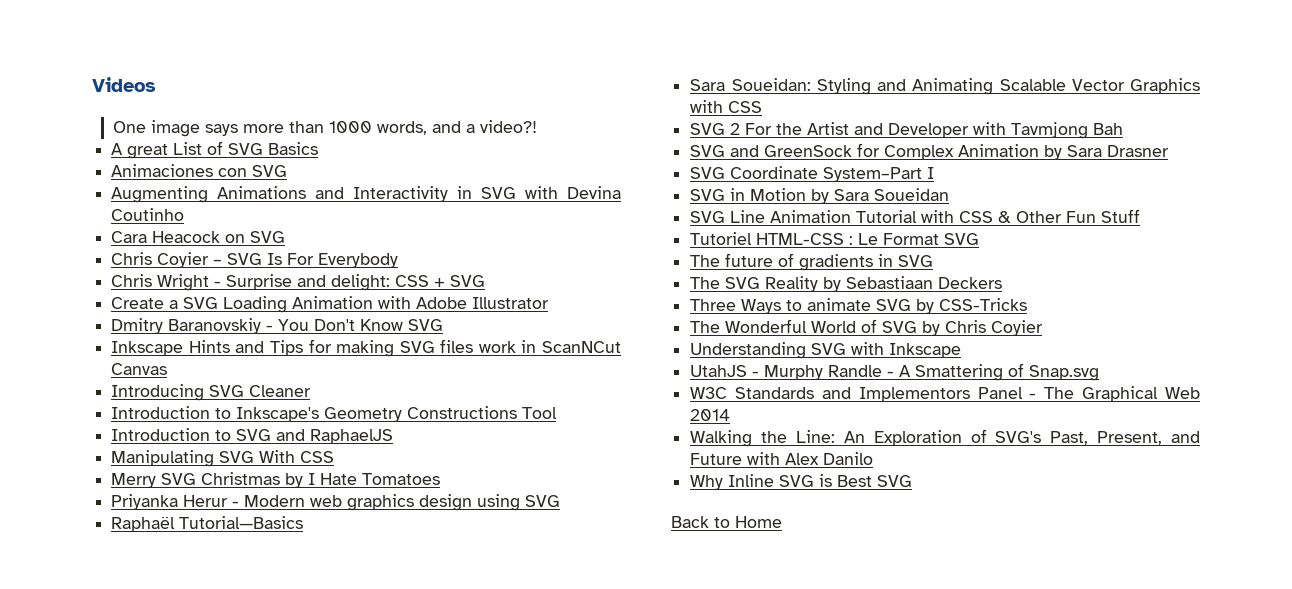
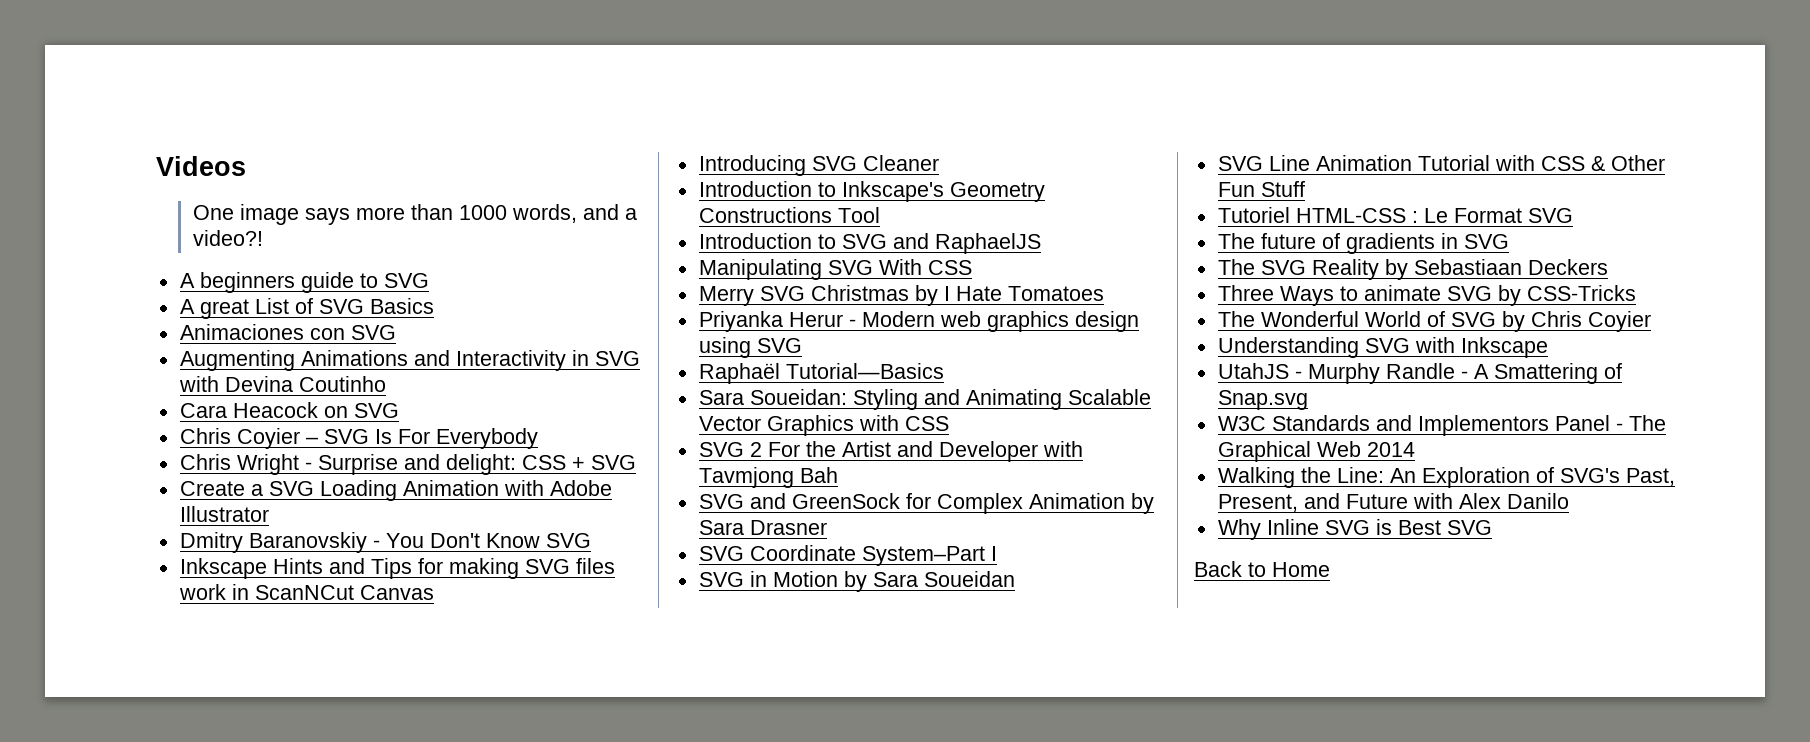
(538, 126) none -> [179,272,429,293] // A beginners guide to SVG

